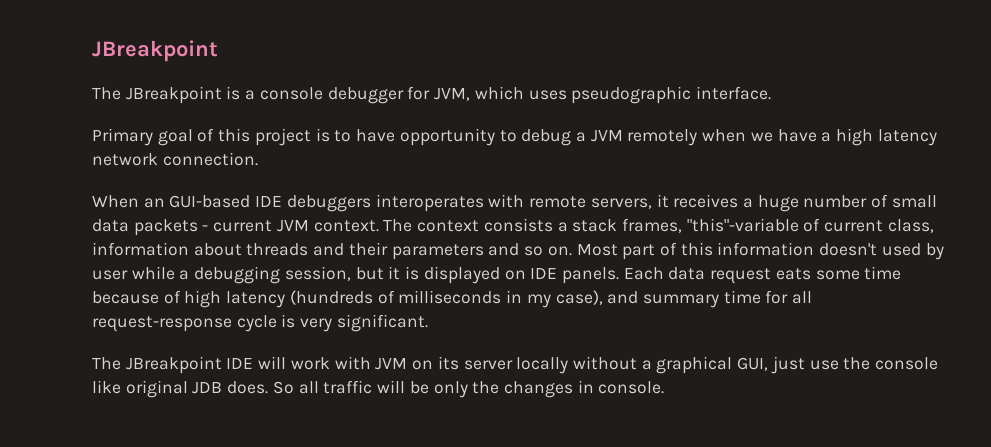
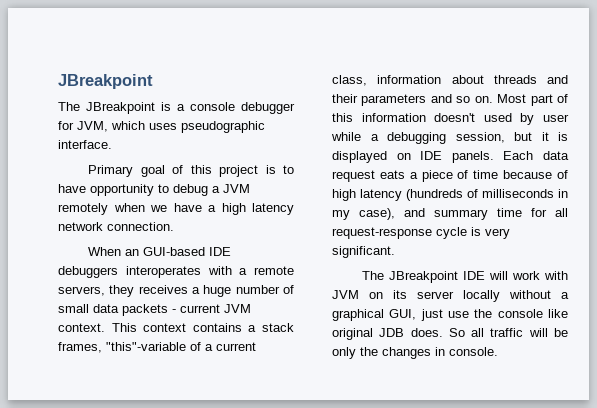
(525, 201) none -> [239,268,248,275] a
[656,194,669,208] it -> [109,285,135,297] they
[383,218,553,232] The context consists -> [111,323,242,332] This context contains
(821, 225) none -> [205,344,213,351] a
[815,270,860,280] some -> [409,170,469,182] a piece of

